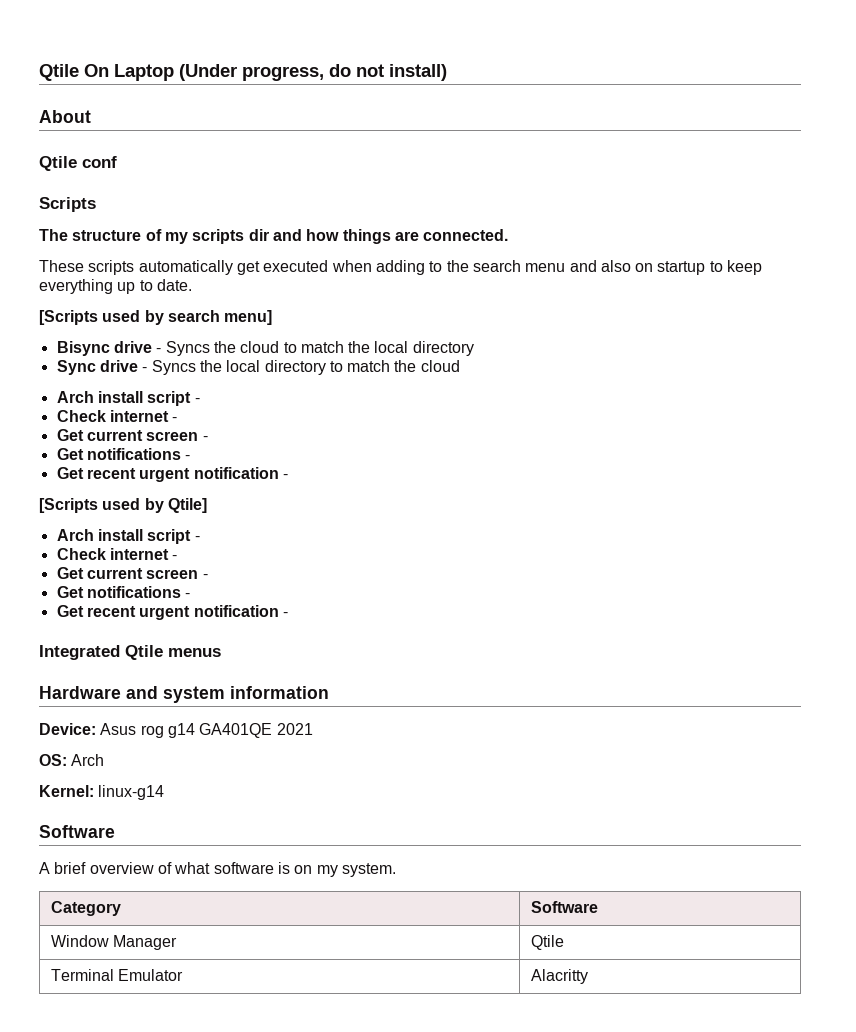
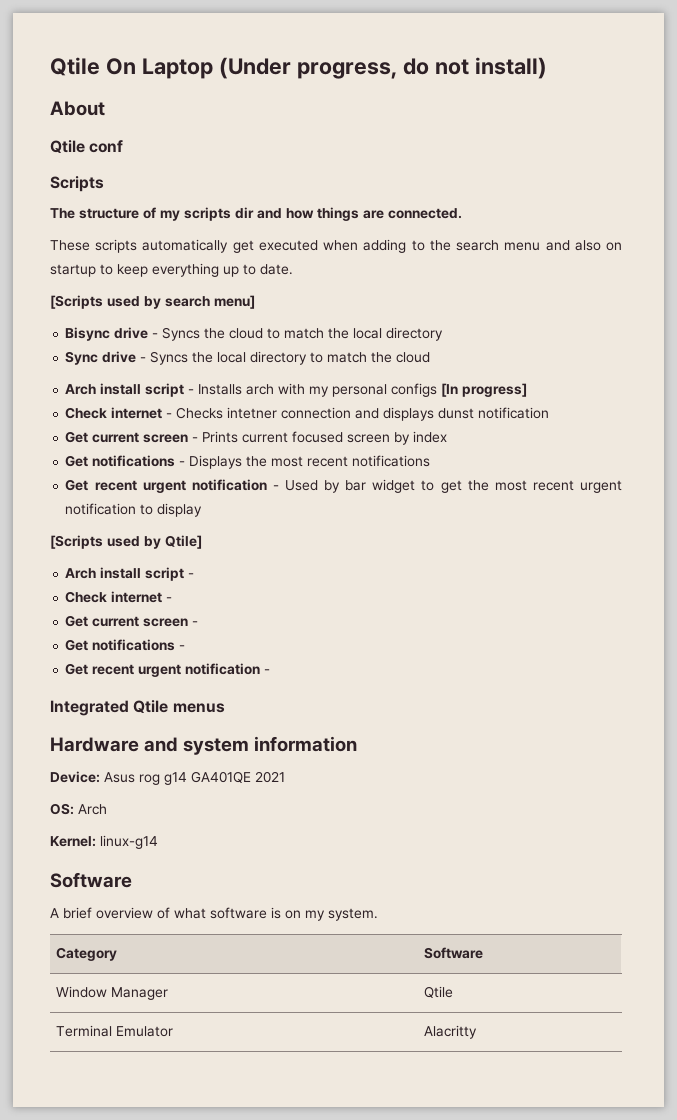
[56,410,178,422] [56,429,208,441] [56,448,191,460] [56,467,288,482] // Check internet - // Get current screen - // Get notifications - // Get recent urgent notification - -> [198,383,528,397] [65,407,550,421] [65,431,448,445] [65,455,431,469] [65,479,622,493] [65,503,203,517] Installs arch with my personal configs [In progress] // Check internet - Checks intetner connection and displays dunst notification // Get current screen - Prints current focused screen by index // Get notifications - Displays the most recent notifications // Get recent urgent notification - Used by bar widget to get the most recent urgent notification to display

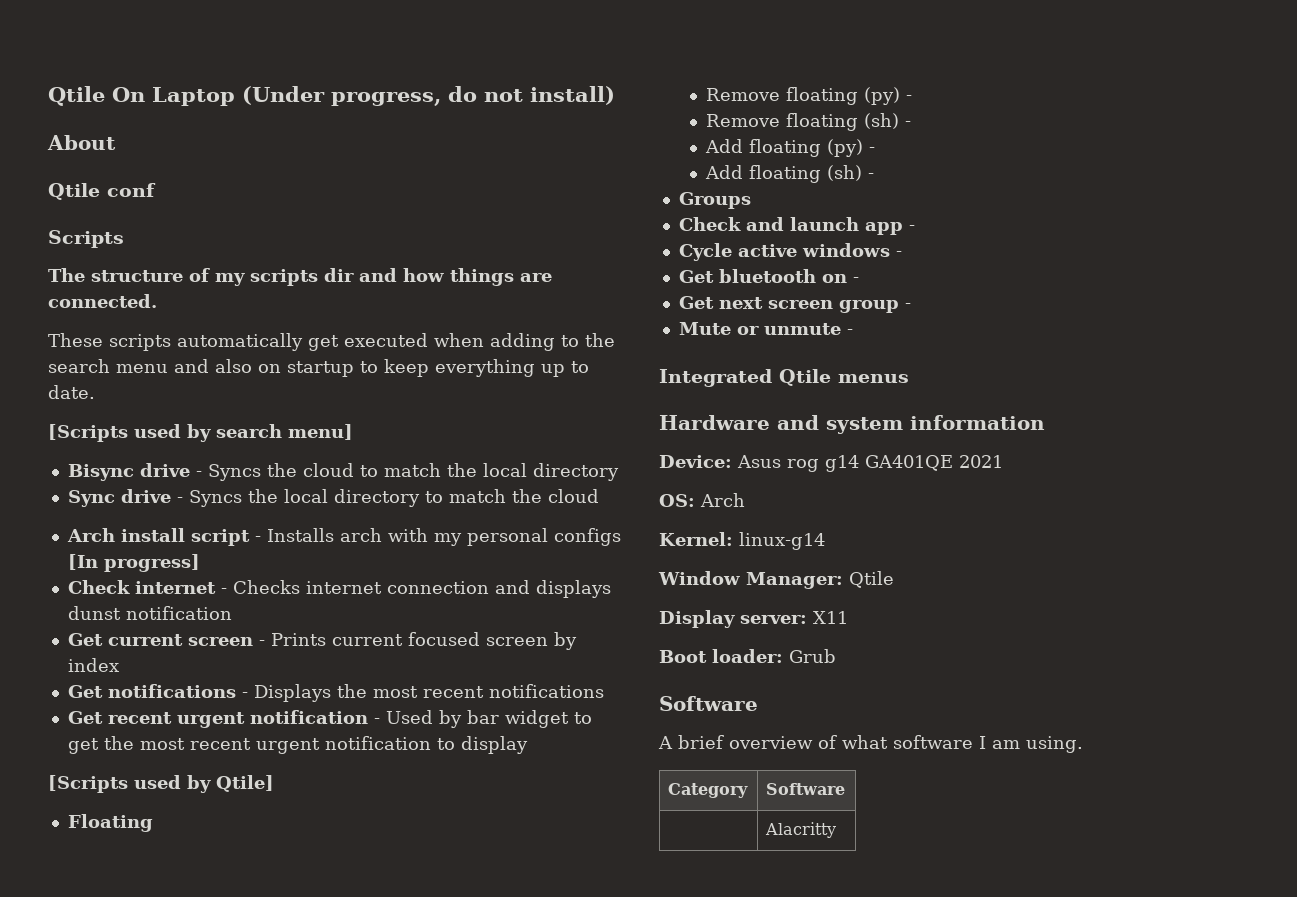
[227,407,278,419] intetner -> [305,581,382,594] internet
[65,567,195,581] [65,591,173,603] [65,615,199,627] [65,639,186,651] [65,663,261,677] Arch install script - // Check internet - // Get current screen - // Get notifications - // Get recent urgent notification -> [67,814,153,832] [706,87,913,105] [706,113,912,131] [705,139,876,157] [705,165,875,183] [678,192,751,209] [678,217,915,235] [678,243,902,261] [678,269,859,283] [678,296,911,313] [678,322,841,335] Floating // Remove floating (py) - // Remove floating (sh) - // Add floating (py) - // Add floating (sh) - // Groups // Check and launch app - // Cycle active windows - // Get bluetooth on - // Get next screen group - // Mute or unmute
(158, 842) none -> [658,571,894,589] [659,610,848,628] [659,649,836,663] // Window Manager: Qtile // Display server: X11 // Boot loader: Grub
[271,907,378,921] [55,947,117,961] [423,947,483,959] [55,986,168,1000] [423,986,453,998] [55,1025,173,1037] is on my system. // Category | Software // Window Manager | Qtile // Terminal Emulator -> [979,736,1083,753] [668,783,749,798] [766,783,846,795] I am using. // Category | Software //

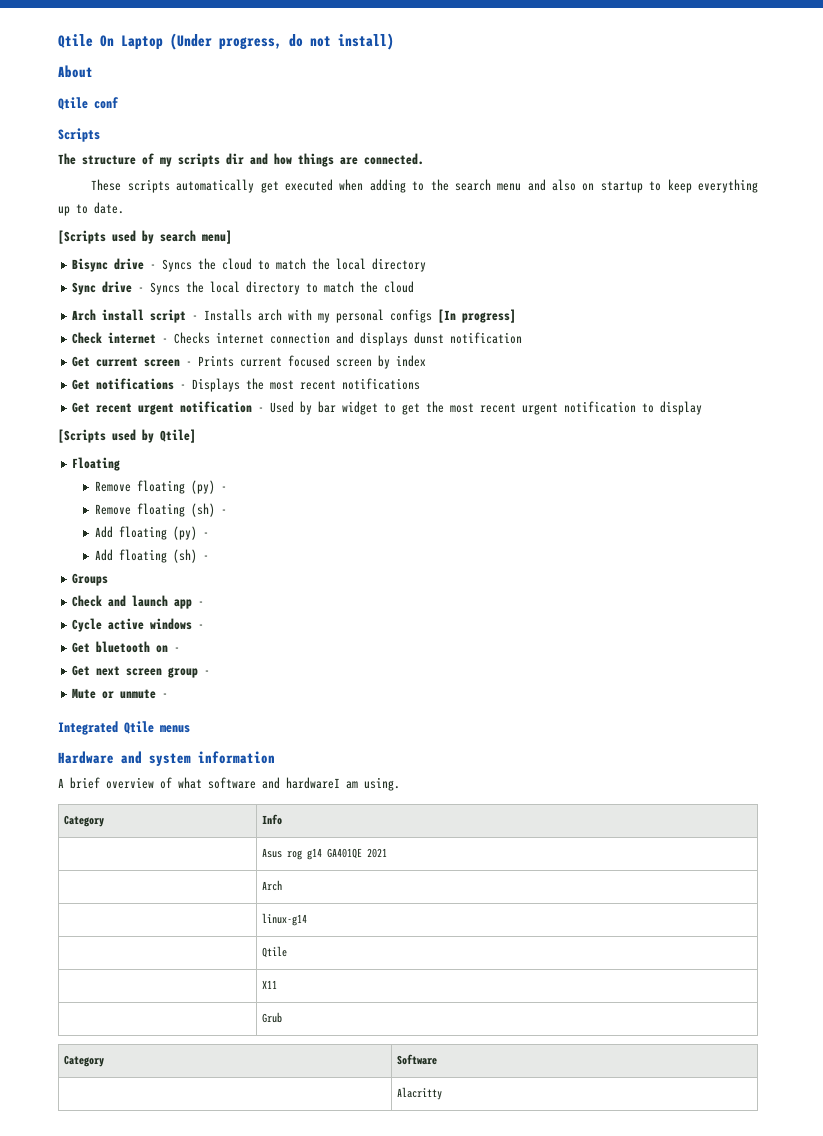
[659,455,1003,472] [659,493,745,507] [659,532,825,550] [658,571,894,589] [659,610,848,628] [659,649,836,663] [659,696,758,711] // Device: Asus rog g14 GA401QE 2021 // OS: Arch // Kernel: linux-g14 // Window Manager: Qtile // Display server: X11 // Boot loader: Grub // Software -> (275, 757) none
[979,736,986,749] I -> [262,777,340,789] and hardwareI
(1083, 744) none -> [64,815,105,827] [262,814,283,825] [262,848,388,860] [262,880,283,891] [262,913,308,926] [262,946,288,958] [262,980,278,989] [262,1012,283,1023] // Category | Info // | Asus rog g14 GA401QE 2021 // | Arch // | linux-g14 // | Qtile // | X11 // | Grub

